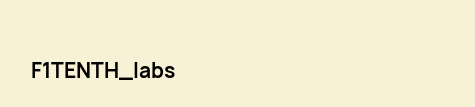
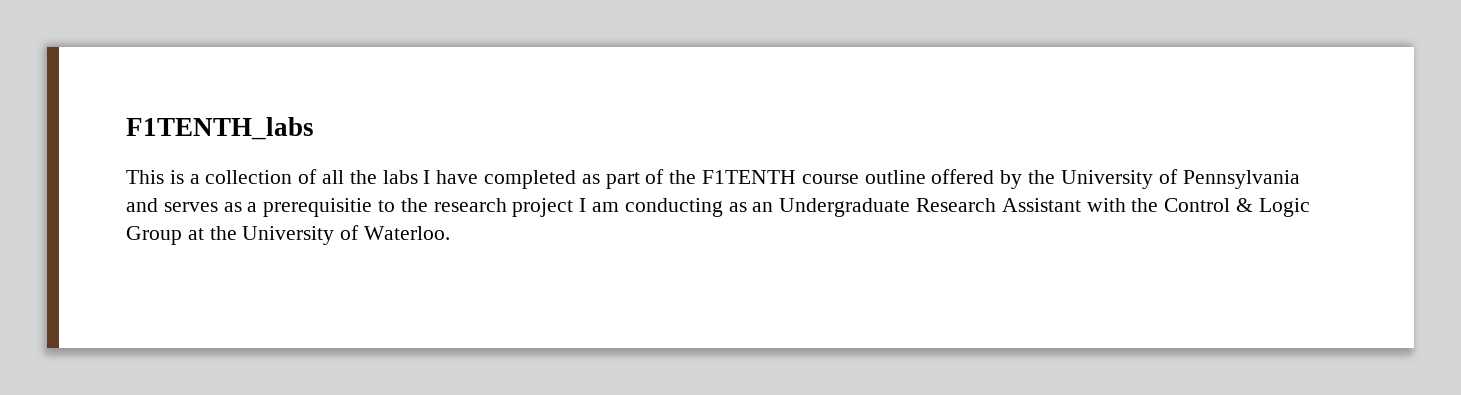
(175, 71) none -> [126,169,1300,189] [126,198,1310,217] [126,225,451,245] // This is a collection of all the labs I have completed as part of the F1TENTH course outline offered by the University of Pennsylvania and serves as a prerequisitie to the research project I am conducting as an Undergraduate Research Assistant with the Control & Logic Group at the University of Waterloo.

